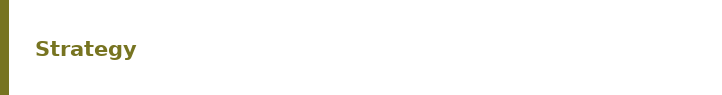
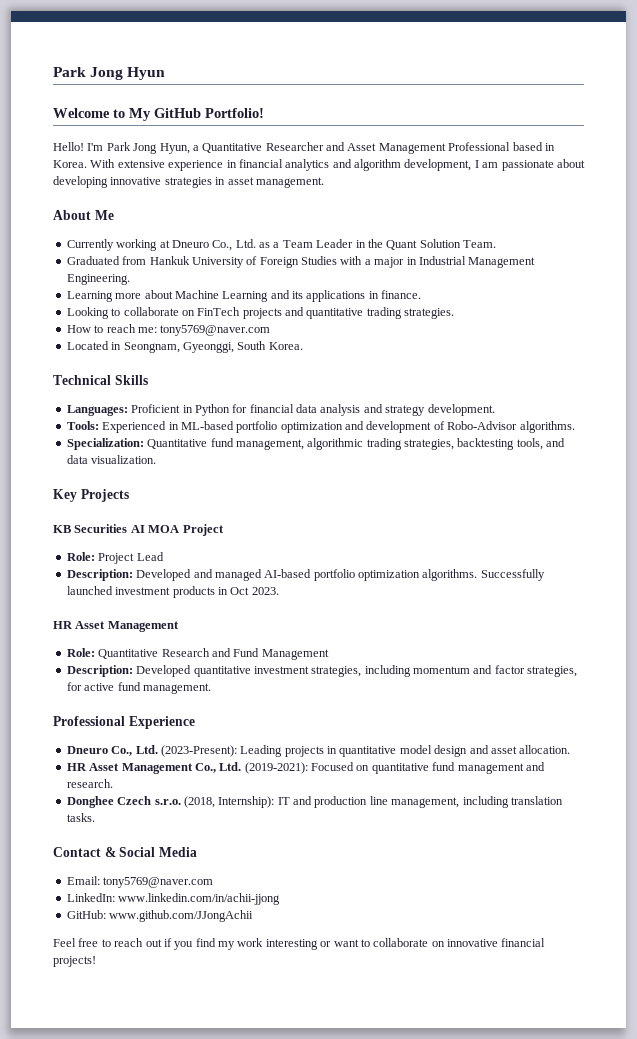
[35,41,137,60] Strategy -> [53,67,166,80] [53,108,264,121] [53,142,555,154] [53,159,585,171] [53,176,324,188] [53,210,114,220] [66,239,496,251] [66,256,536,268] [66,274,130,285] [66,290,422,302] [66,307,455,319] [66,324,271,336] [66,341,303,353] [53,375,148,385] [66,404,495,416] [66,421,575,433] [66,438,566,450] [66,455,157,464] [53,489,129,502] [53,524,224,536] [66,552,164,564] [66,569,545,581] [66,586,279,598] [53,621,179,632] [66,648,329,660] [66,665,578,677] [66,682,211,694] [53,716,195,729] [66,745,571,757] [66,762,545,774] [66,779,113,788] [66,796,563,808] [66,813,95,822] [53,847,197,857] [66,876,214,888] [66,893,281,905] [66,910,254,922] [53,938,546,950] [53,956,96,967] Park Jong Hyun // Welcome to My GitHub Portfolio! // Hello! I'm Park Jong Hyun, a Quantitative Researcher and Asset Management Professional based in Korea. With extensive experience in financial analytics and algorithm development, I am passionate about developing innovative strategies in asset management. // About Me // Currently working at Dneuro Co., Ltd. as a Team Leader in the Quant Solution Team. // Graduated from Hankuk University of Foreign Studies with a major in Industrial Management Engineering. // Learning more about Machine Learning and its applications in finance. // Looking to collaborate on FinTech projects and quantitative trading strategies. // How to reach me: tony5769@naver.com // Located in Seongnam, Gyeonggi, South Korea. // Technical Skills // Languages: Proficient in Python for financial data analysis and strategy development. // Tools: Experienced in ML-based portfolio optimization and development of Robo-Advisor algorithms. // Specialization: Quantitative fund management, algorithmic trading strategies, backtesting tools, and data visualization. // Key Projects // KB Securities AI MOA Project // Role: Project Lead // Description: Developed and managed AI-based portfolio optimization algorithms. Successfully launched investment products in Oct 2023. // HR Asset Management // Role: Quantitative Research and Fund Management // Description: Developed quantitative investment strategies, including momentum and factor strategies, for active fund management. // Professional Experience // Dneuro Co., Ltd. (2023-Present): Leading projects in quantitative model design and asset allocation. // HR Asset Management Co., Ltd. (2019-2021): Focused on quantitative fund management and research. // Donghee Czech s.r.o. (2018, Internship): IT and production line management, including translation tasks. // Contact & Social Media // Email: tony5769@naver.com // LinkedIn: www.linkedin.com/in/achii-jjong // GitHub: www.github.com/JJongAchii // Feel free to reach out if you find my work interesting or want to collaborate on innovative financial projects!

